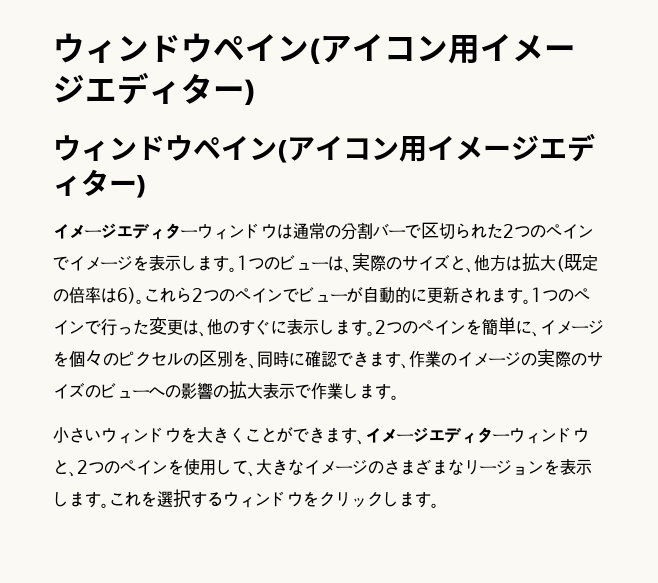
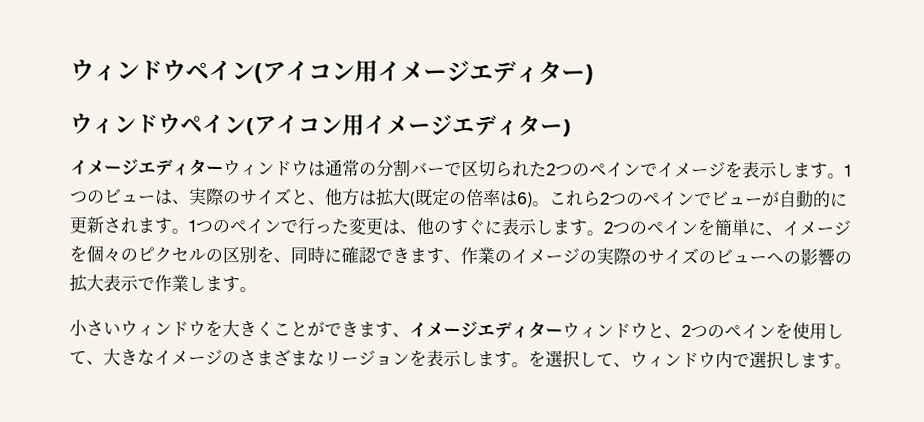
[109,489,383,508] これを選択するウィンドウをクリック -> [528,350,784,369] を選択して、ウィンドウ内で選択

